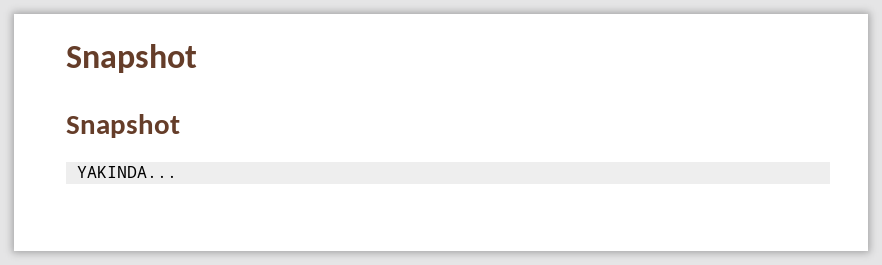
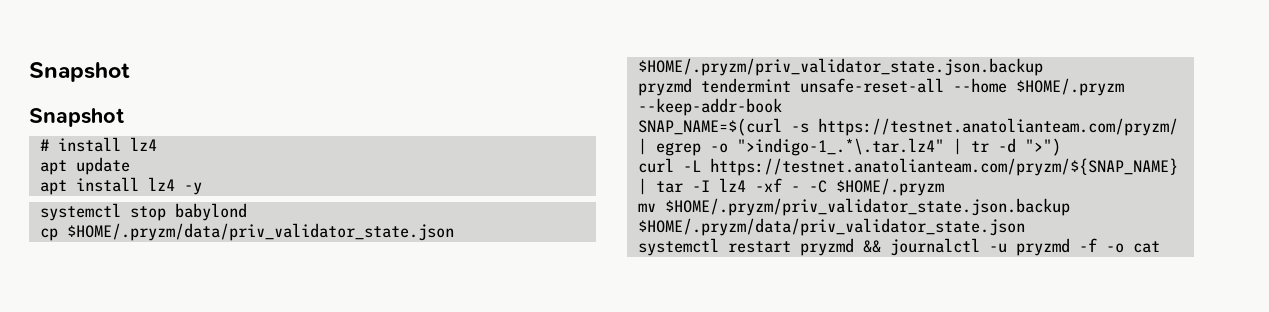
[77,166,178,178] YAKINDA... -> [39,137,157,152] [39,157,130,175] [39,177,202,195] [39,203,247,221] [39,223,454,241] [637,58,1043,76] [637,78,1124,96] [637,98,782,116] [637,118,1178,136] [637,138,1061,156] [637,158,1178,176] [637,178,944,196] [637,198,1070,216] [637,218,1025,236] [637,238,1160,256] # install lz4 // apt update // apt install lz4 -y // systemctl stop babylond // cp $HOME/.pryzm/data/priv_validator_state.json $HOME/.pryzm/priv_validator_state.json.backup // pryzmd tendermint unsafe-reset-all --home $HOME/.pryzm --keep-addr-book // SNAP_NAME=$(curl -s https://testnet.anatolianteam.com/pryzm/ | egrep -o ">indigo-1_.*\.tar.lz4" | tr -d ">") // curl -L https://testnet.anatolianteam.com/pryzm/${SNAP_NAME} | tar -I lz4 -xf - -C $HOME/.pryzm // mv $HOME/.pryzm/priv_validator_state.json.backup $HOME/.pryzm/data/priv_validator_state.json // systemctl restart pryzmd && journalctl -u pryzmd -f -o cat

